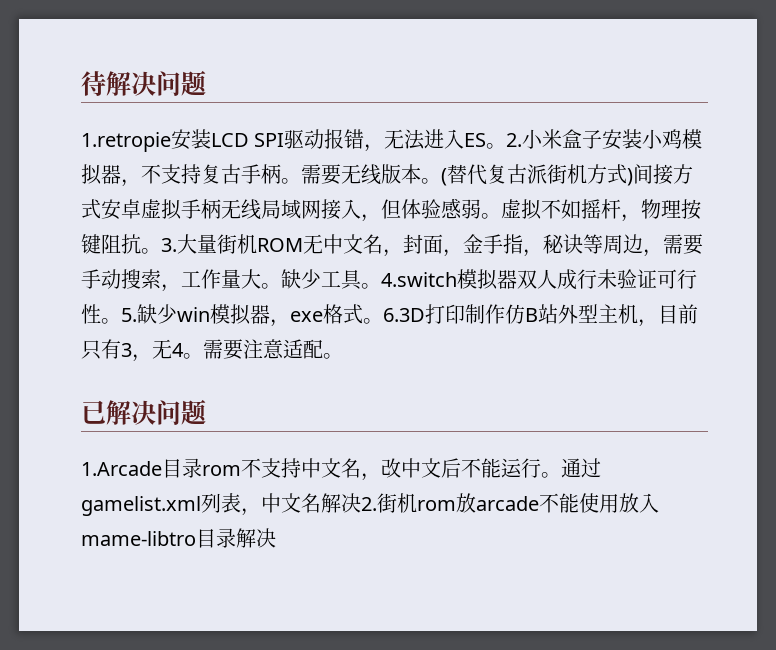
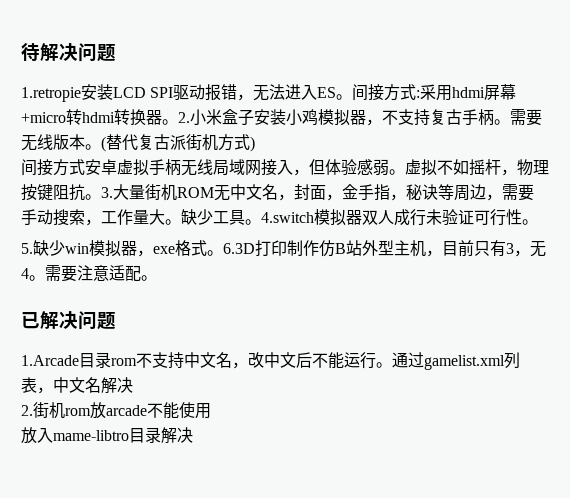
(507, 146) none -> [352,84,517,101] [21,109,178,126] 间接方式:采用hdmi屏幕+micro转hdmi转换器。
(633, 177) none -> (255, 144) //
(121, 321) none -> (538, 222) //
(361, 503) none -> (133, 385) //
(619, 503) none -> (211, 411) //

